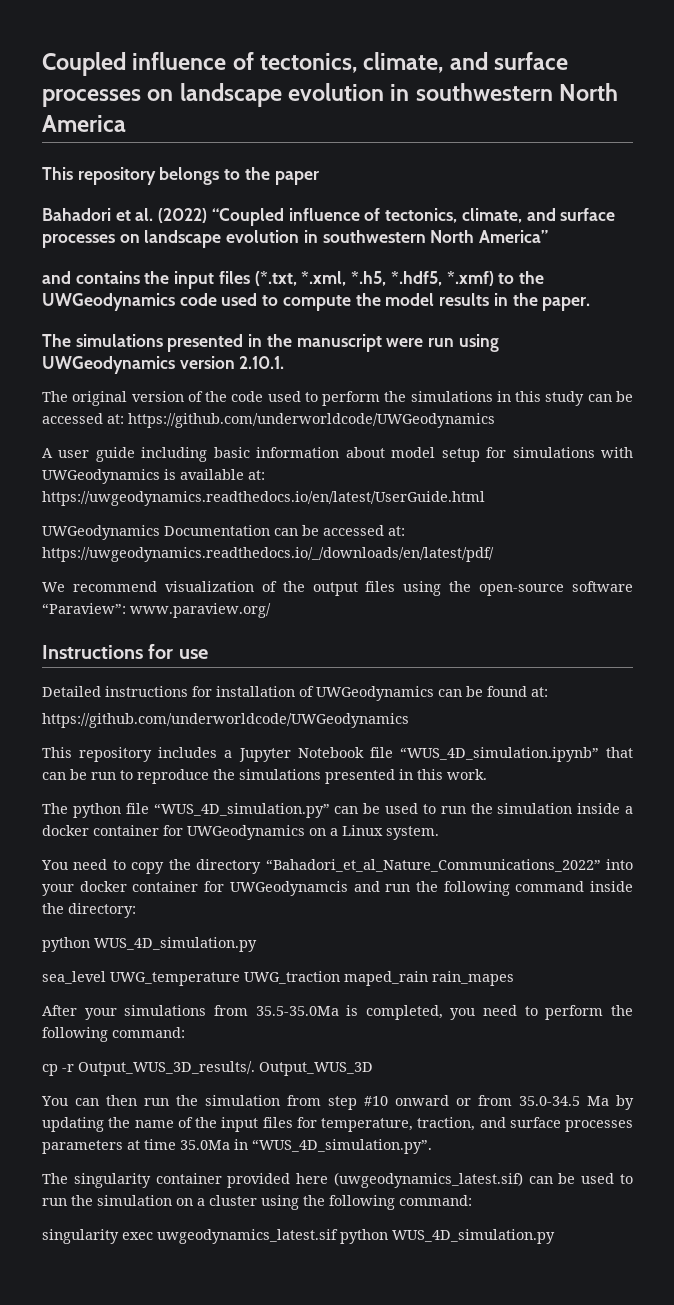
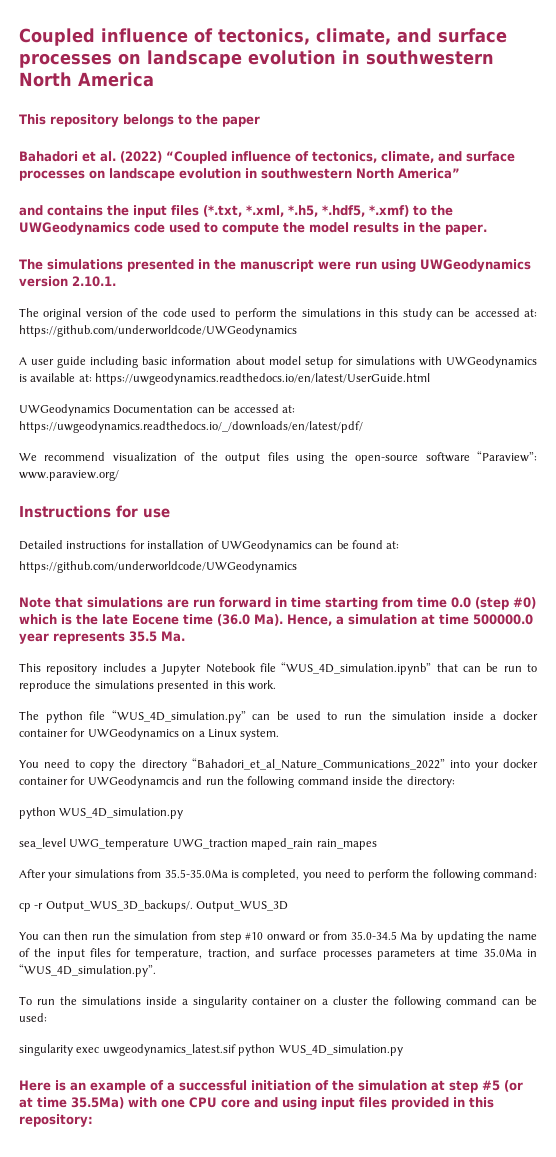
(409, 720) none -> [19,597,536,610] [19,614,533,626] [19,631,185,644] // Note that simulations are run forward in time starting from time 0.0 (step #0) which is the late Eocene time (36.0 Ma). Hence, a simulation at time 500000.0 year represents 35.5 Ma.
[78,1061,255,1076] Output_WUS_3D_results/. -> [45,900,193,912] Output_WUS_3D_backups/.
[42,1172,634,1188] [42,1195,172,1206] The singularity container provided here (uwgeodynamics_latest.sif) can be used to run the simulation -> [19,996,301,1008] To run the simulations inside a singularity container
[261,1195,472,1210] using the following command: -> [372,996,537,1008] [19,1013,47,1022] the following command can be used:
(555, 1236) none -> [19,1080,523,1093] [19,1097,494,1110] [19,1114,93,1127] // Here is an example of a successful initiation of the simulation at step #5 (or at time 35.5Ma) with one CPU core and using input files provided in this repository:

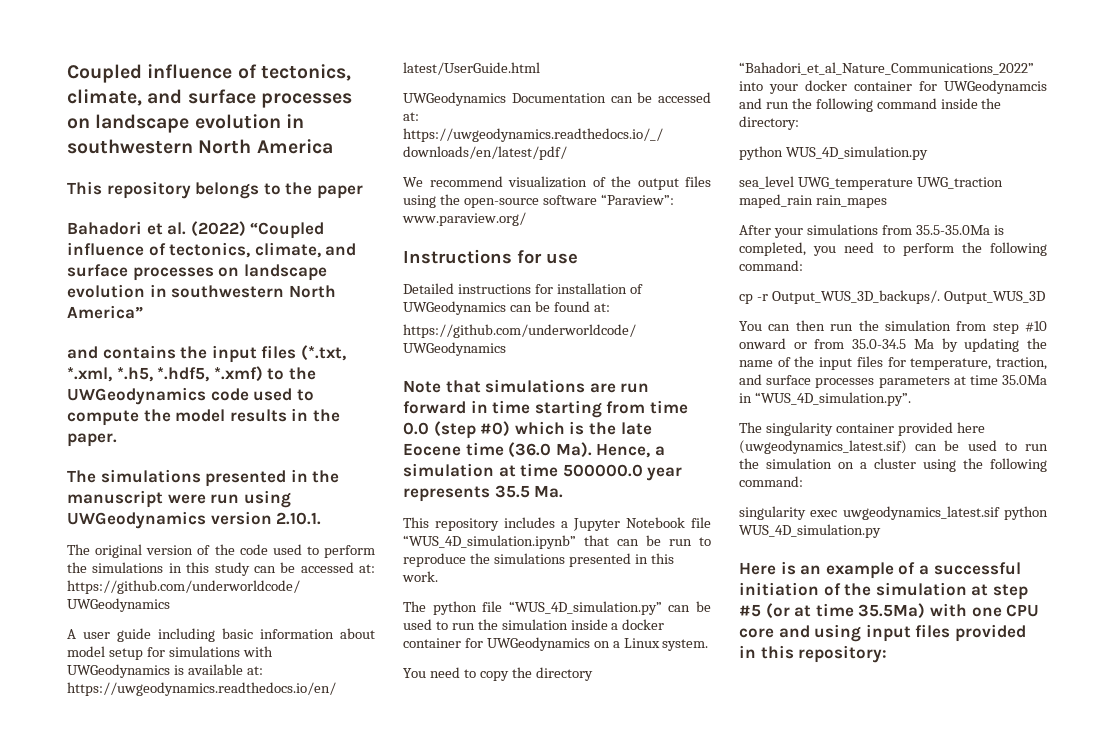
[19,996,301,1008] To run the simulations inside a singularity container -> [739,422,985,436] [739,440,1048,454] [739,458,832,469] The singularity container provided here (uwgeodynamics_latest.sif) can be used to run the simulation
[372,996,537,1008] [19,1013,47,1022] the following command can be used: -> [923,458,1047,472] [739,476,803,487] using the following command:

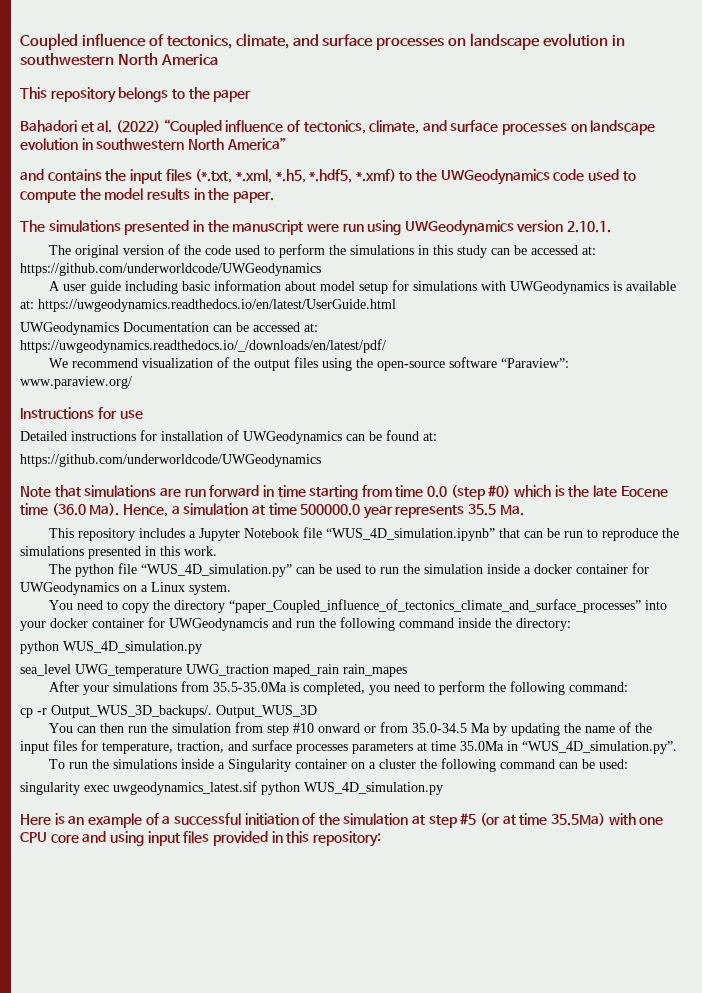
[739,62,1034,75] “Bahadori_et_al_Nature_Communications_2022” -> [228,599,641,613] “paper_Coupled_influence_of_tectonics_climate_and_surface_processes”
[739,422,985,436] [739,440,1048,454] [739,458,832,469] The singularity container provided here (uwgeodynamics_latest.sif) can be used to run the simulation -> [48,759,347,772] To run the simulations inside a Singularity container
[923,458,1047,472] [739,476,803,487] using the following command: -> [419,758,628,772] the following command can be used:

